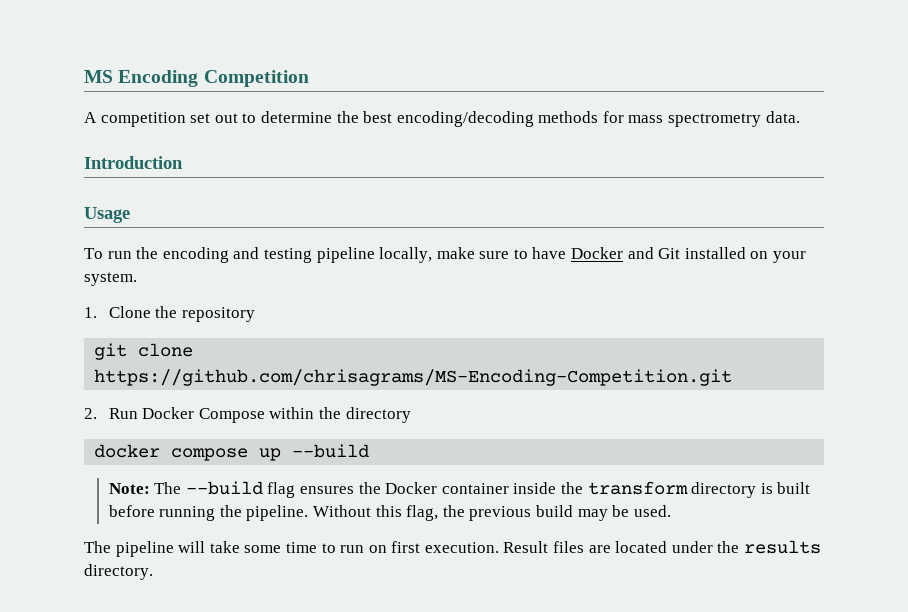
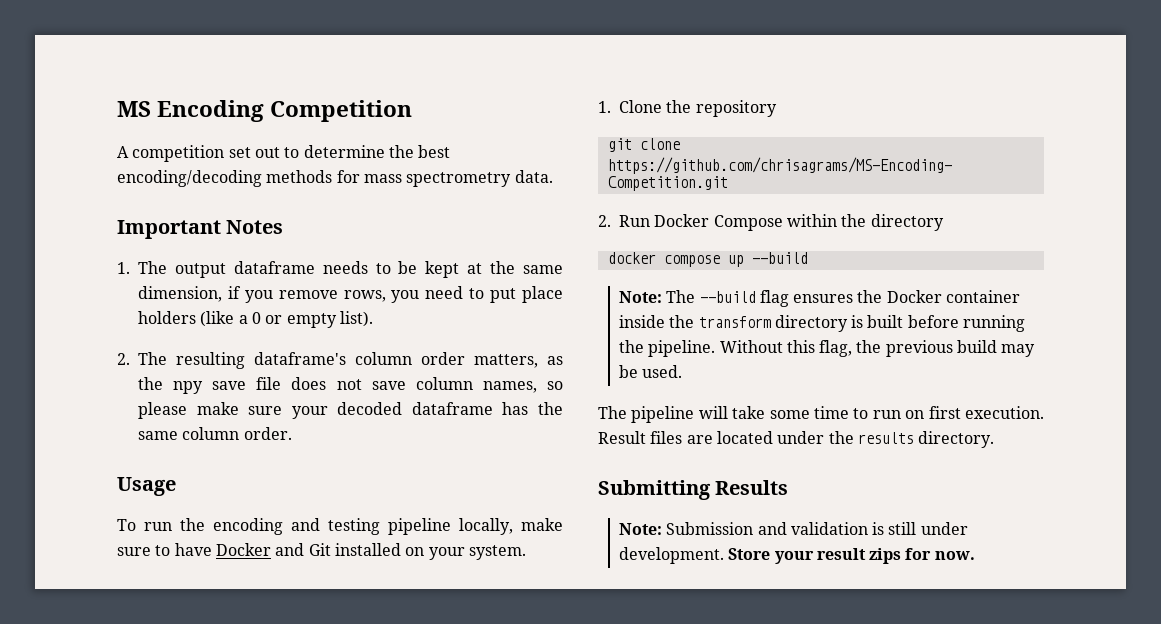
[84,156,183,169] Introduction -> [117,220,284,239] [117,261,564,278] [138,286,564,303] [138,311,373,328] [117,352,563,369] [138,377,563,394] [138,402,563,419] [138,427,292,440] Important Notes // 1. The output dataframe needs to be kept at the same dimension, if you remove rows, you need to put place holders (like a 0 or empty list). // 2. The resulting dataframe's column order matters, as the npy save file does not save column names, so please make sure your decoded dataframe has the same column order.
(153, 572) none -> [598,480,789,500] [618,522,968,535] [618,547,975,564] // Submitting Results // Note: Submission and validation is still under development. Store your result zips for now.

